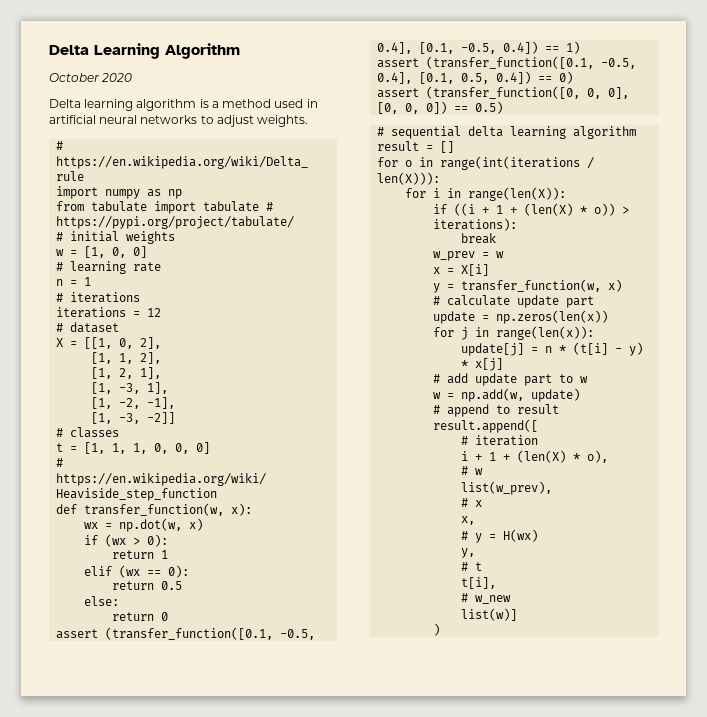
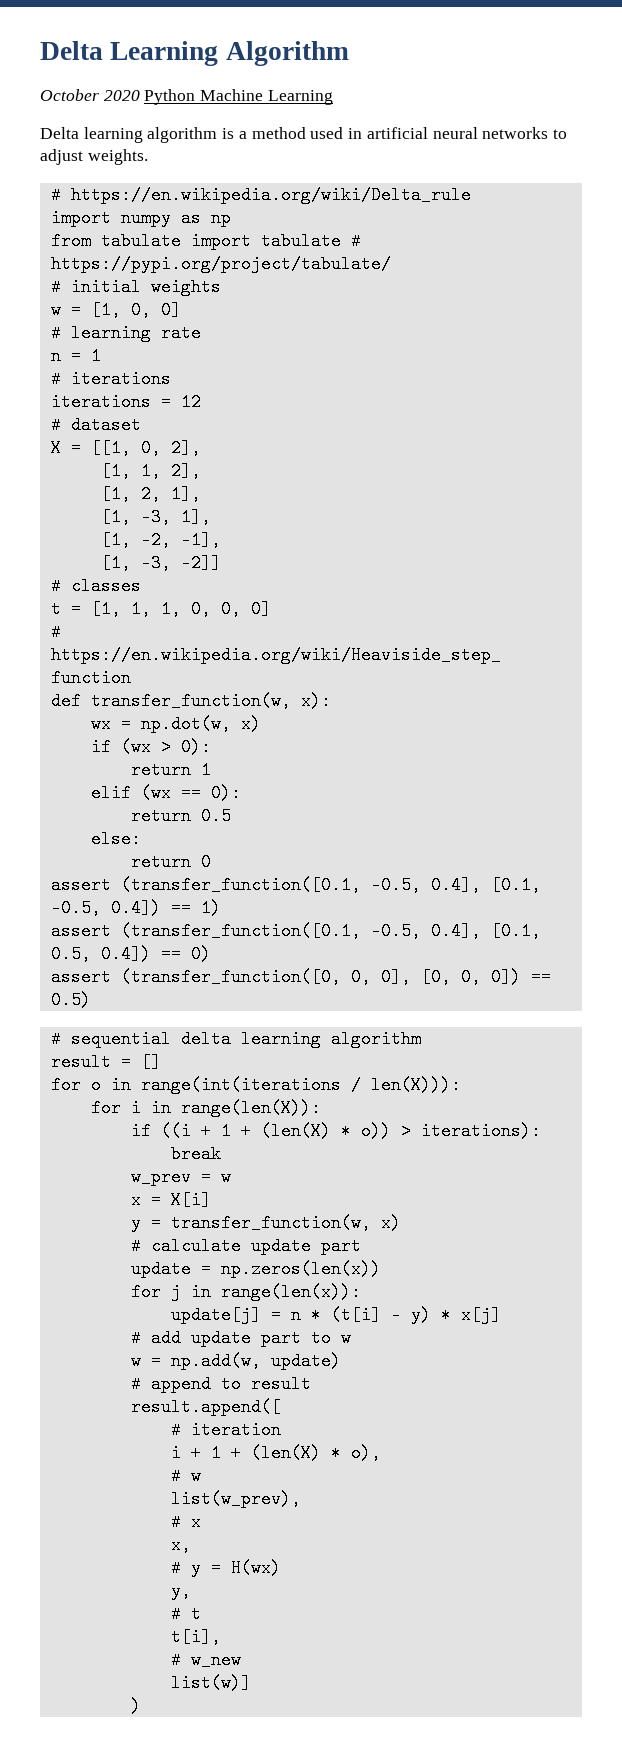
(133, 77) none -> [144,89,333,105] Python Machine Learning

